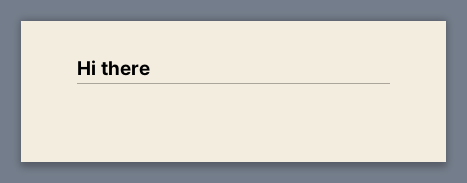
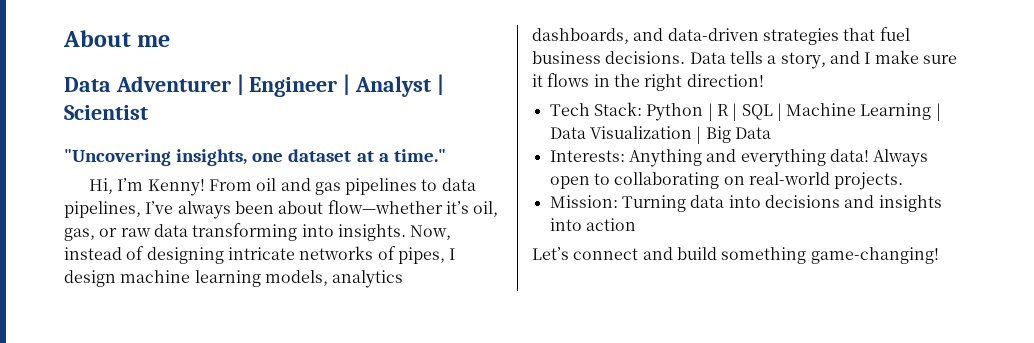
[77,60,151,76] Hi there -> [63,30,171,47] [64,74,444,97] [64,105,148,120] [64,149,446,166] [88,178,476,196] [64,200,499,219] [64,223,452,241] [64,246,456,264] [64,270,404,288] [532,27,910,45] [532,50,957,69] [532,73,764,91] [549,102,941,121] [549,126,771,144] [549,149,929,167] [549,172,904,190] [549,195,942,212] [549,218,636,231] [532,247,939,264] About me // Data Adventurer | Engineer | Analyst | Scientist // "Uncovering insights, one dataset at a time." // Hi, I’m Kenny! From oil and gas pipelines to data pipelines, I’ve always been about flow—whether it’s oil, gas, or raw data transforming into insights. Now, instead of designing intricate networks of pipes, I design machine learning models, analytics dashboards, and data-driven strategies that fuel business decisions. Data tells a story, and I make sure it flows in the right direction! // Tech Stack: Python | R | SQL | Machine Learning | Data Visualization | Big Data // Interests: Anything and everything data! Always open to collaborating on real-world projects. // Mission: Turning data into decisions and insights into action // Let’s connect and build something game-changing!

